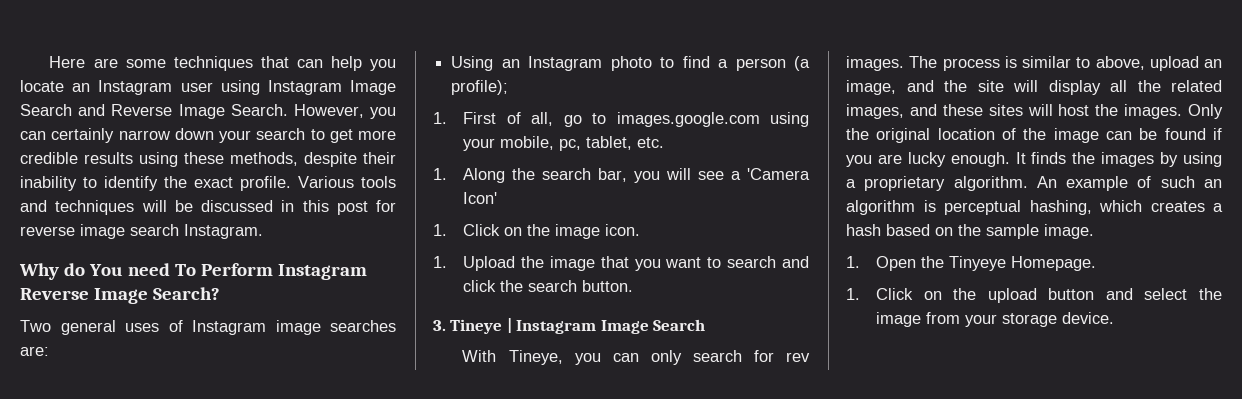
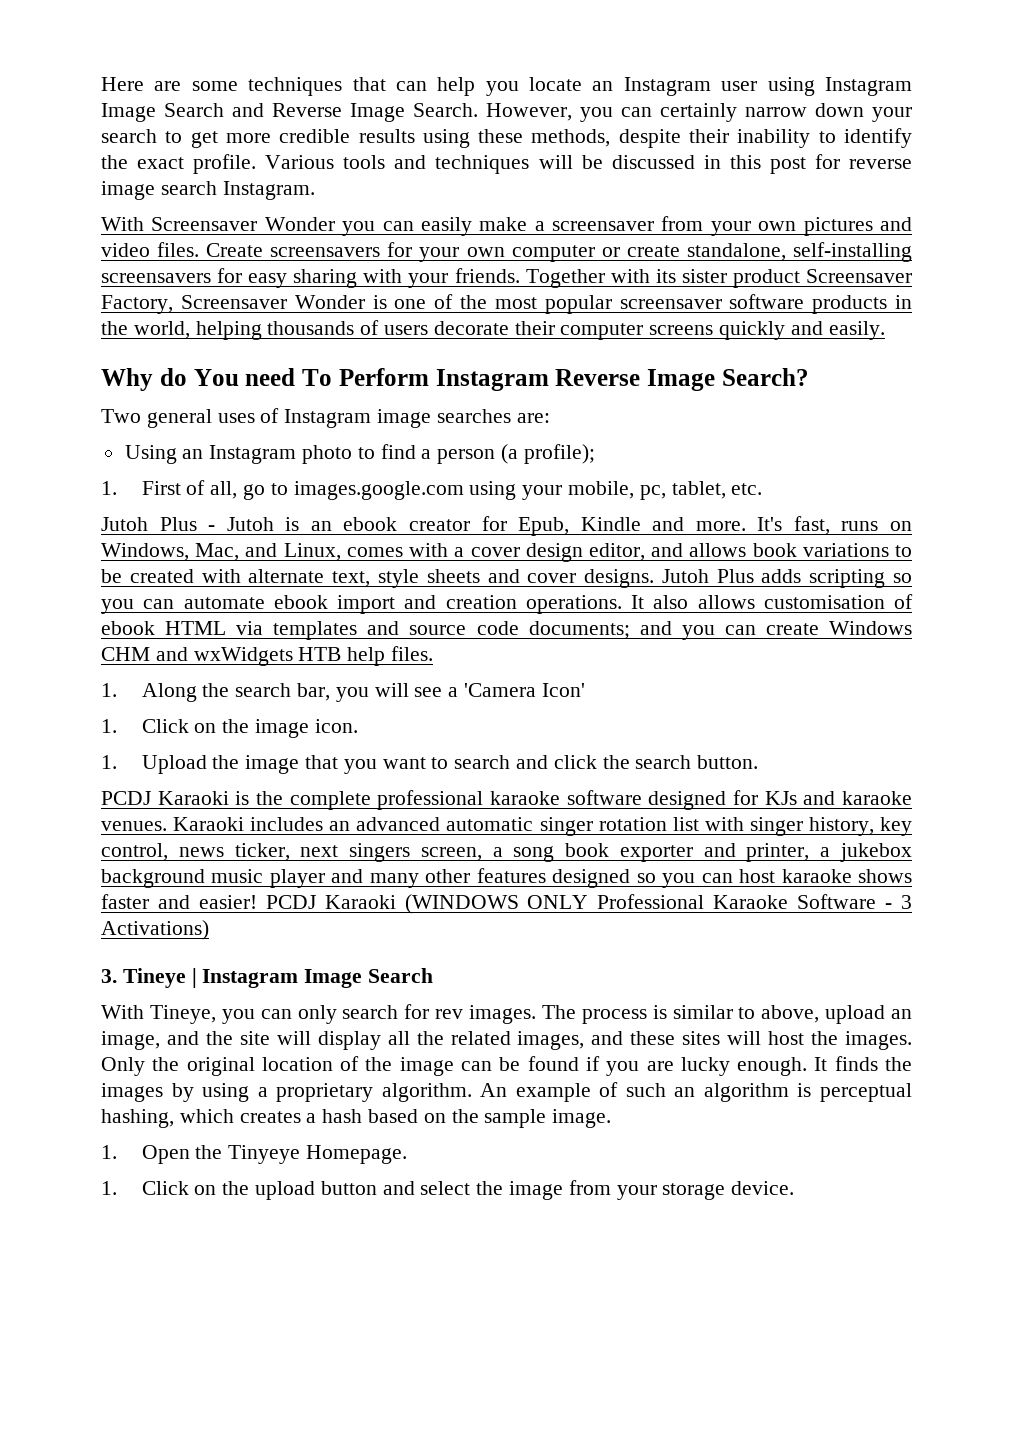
(263, 231) none -> [101,216,912,236] [101,242,912,262] [101,268,912,288] [101,294,912,314] [101,320,885,340] // With Screensaver Wonder you can easily make a screensaver from your own pictures and video files. Create screensavers for your own computer or create standalone, self-installing screensavers for easy sharing with your friends. Together with its sister product Screensaver Factory, Screensaver Wonder is one of the most popular screensaver software products in the world, helping thousands of users decorate their computer screens quickly and easily.
(665, 142) none -> [101,516,912,536] [101,543,912,562] [101,569,913,588] [101,594,913,614] [101,621,913,640] [101,646,434,666] // Jutoh Plus - Jutoh is an ebook creator for Epub, Kindle and more. It's fast, runs on Windows, Mac, and Linux, comes with a cover design editor, and allows book variations to be created with alternate text, style sheets and cover designs. Jutoh Plus adds scripting so you can automate ebook import and creation operations. It also allows customisation of ebook HTML via templates and source code documents; and you can create Windows CHM and wxWidgets HTB help files.
(634, 286) none -> [101,790,912,810] [101,817,913,836] [101,843,912,862] [101,868,912,888] [101,894,912,914] [101,920,209,940] // PCDJ Karaoki is the complete professional karaoke software designed for KJs and karaoke venues. Karaoki includes an advanced automatic singer rotation list with singer history, key control, news ticker, next singers screen, a song book exporter and printer, a jukebox background music player and many other features designed so you can host karaoke shows faster and easier! PCDJ Karaoki (WINDOWS ONLY Professional Karaoke Software - 3 Activations)

